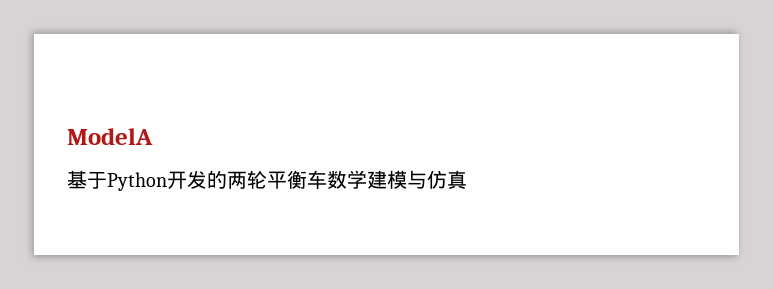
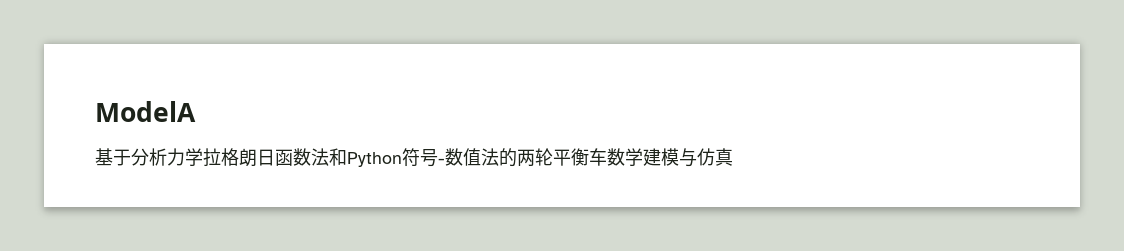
[107,170,207,191] Python开发 -> [131,148,499,167] 分析力学拉格朗日函数法和Python符号-数值法

